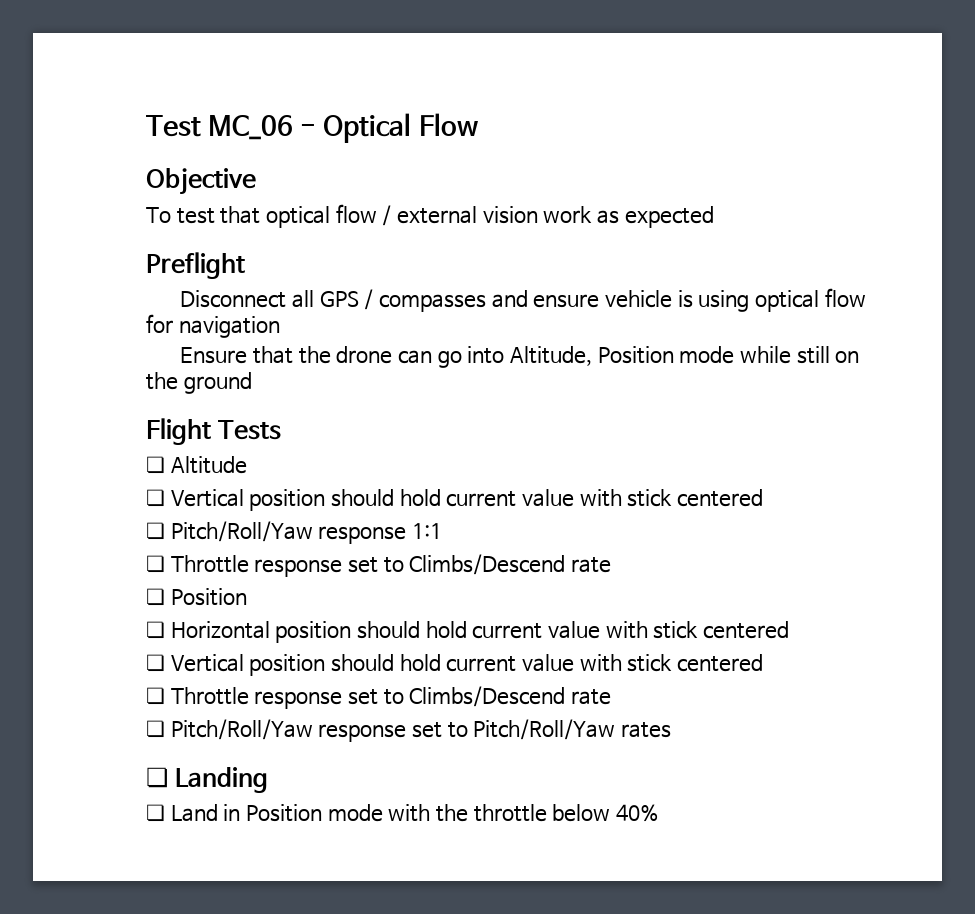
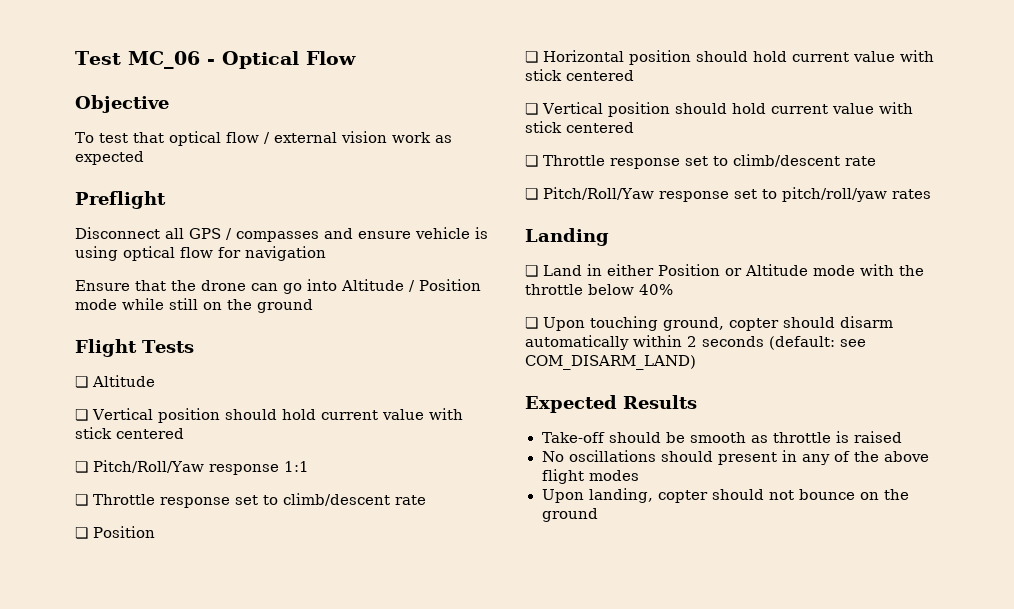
[509,346,592,366] Altitude, -> [341,279,415,292] Altitude /
[409,554,566,575] Climbs/Descend -> [283,493,390,506] climb/descent
[409,686,566,707] Climbs/Descend -> [733,154,840,167] climb/descent
[473,719,616,740] Pitch/Roll/Yaw -> [781,187,887,202] pitch/roll/yaw
[146,767,168,788] ❏ -> (931, 194) none
[245,804,322,822] Position -> [607,264,808,276] either Position or Altitude
(659, 813) none -> [525,316,893,331] [525,335,866,350] [525,355,696,370] [525,395,697,413] [541,431,903,443] [541,450,929,465] [541,469,639,484] [541,488,909,503] [541,508,598,522] // ❏ Upon touching ground, copter should disarm automatically within 2 seconds (default: see COM_DISARM_LAND) // Expected Results // Take-off should be smooth as throttle is raised // No oscillations should present in any of the above flight modes // Upon landing, copter should not bounce on the ground

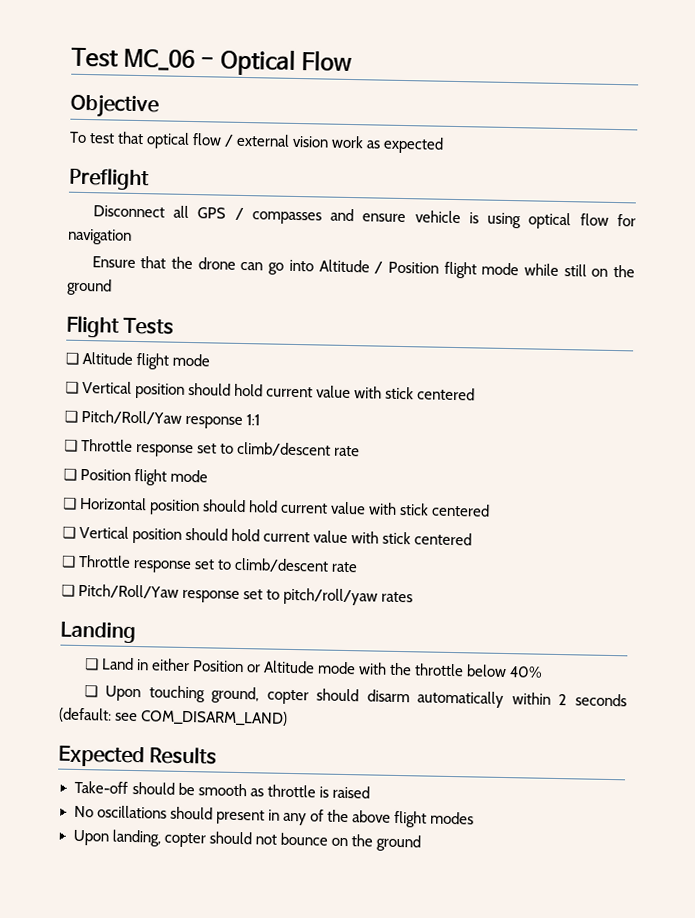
(481, 285) none -> [443,261,477,279] flight
(155, 381) none -> [136,353,211,370] flight mode
(155, 532) none -> [134,468,209,486] flight mode

